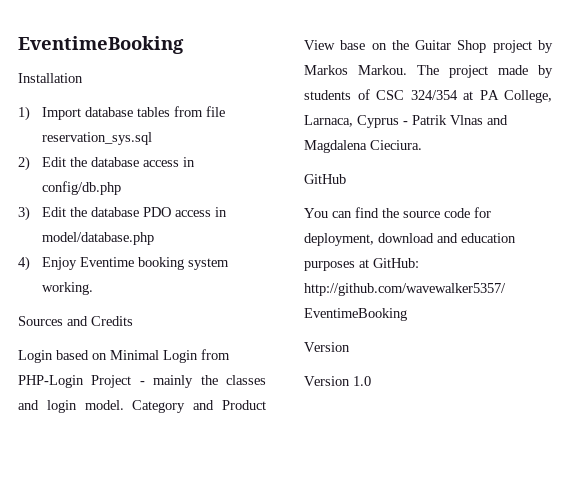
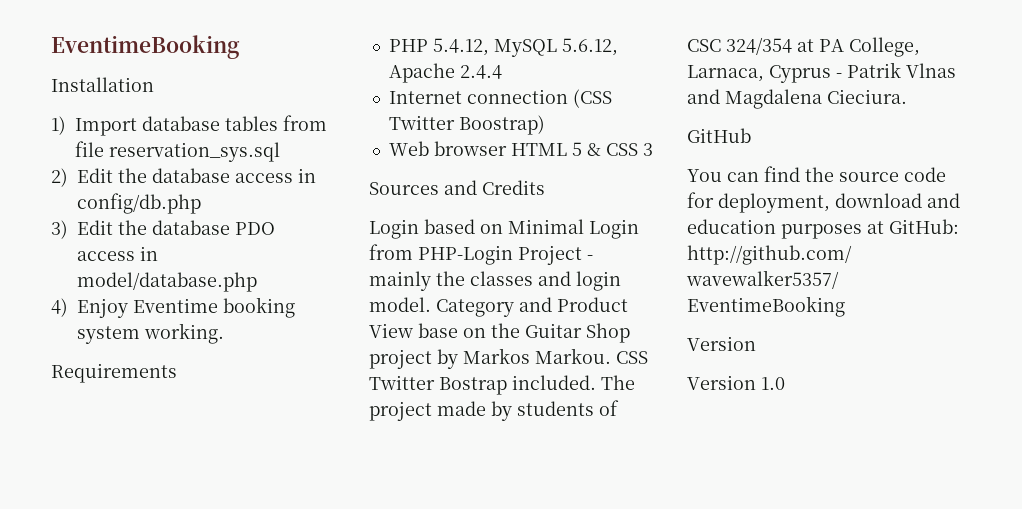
(93, 288) none -> [51,363,177,383] [388,38,618,57] [388,63,502,83] [388,89,612,108] [388,115,545,135] [388,141,653,156] // Requirements // PHP 5.4.12, MySQL 5.6.12, Apache 2.4.4 // Internet connection (CSS Twitter Boostrap) // Web browser HTML 5 & CSS 3
(407, 70) none -> [616,351,648,364] [369,375,596,395] CSS Twitter Bostrap included.

